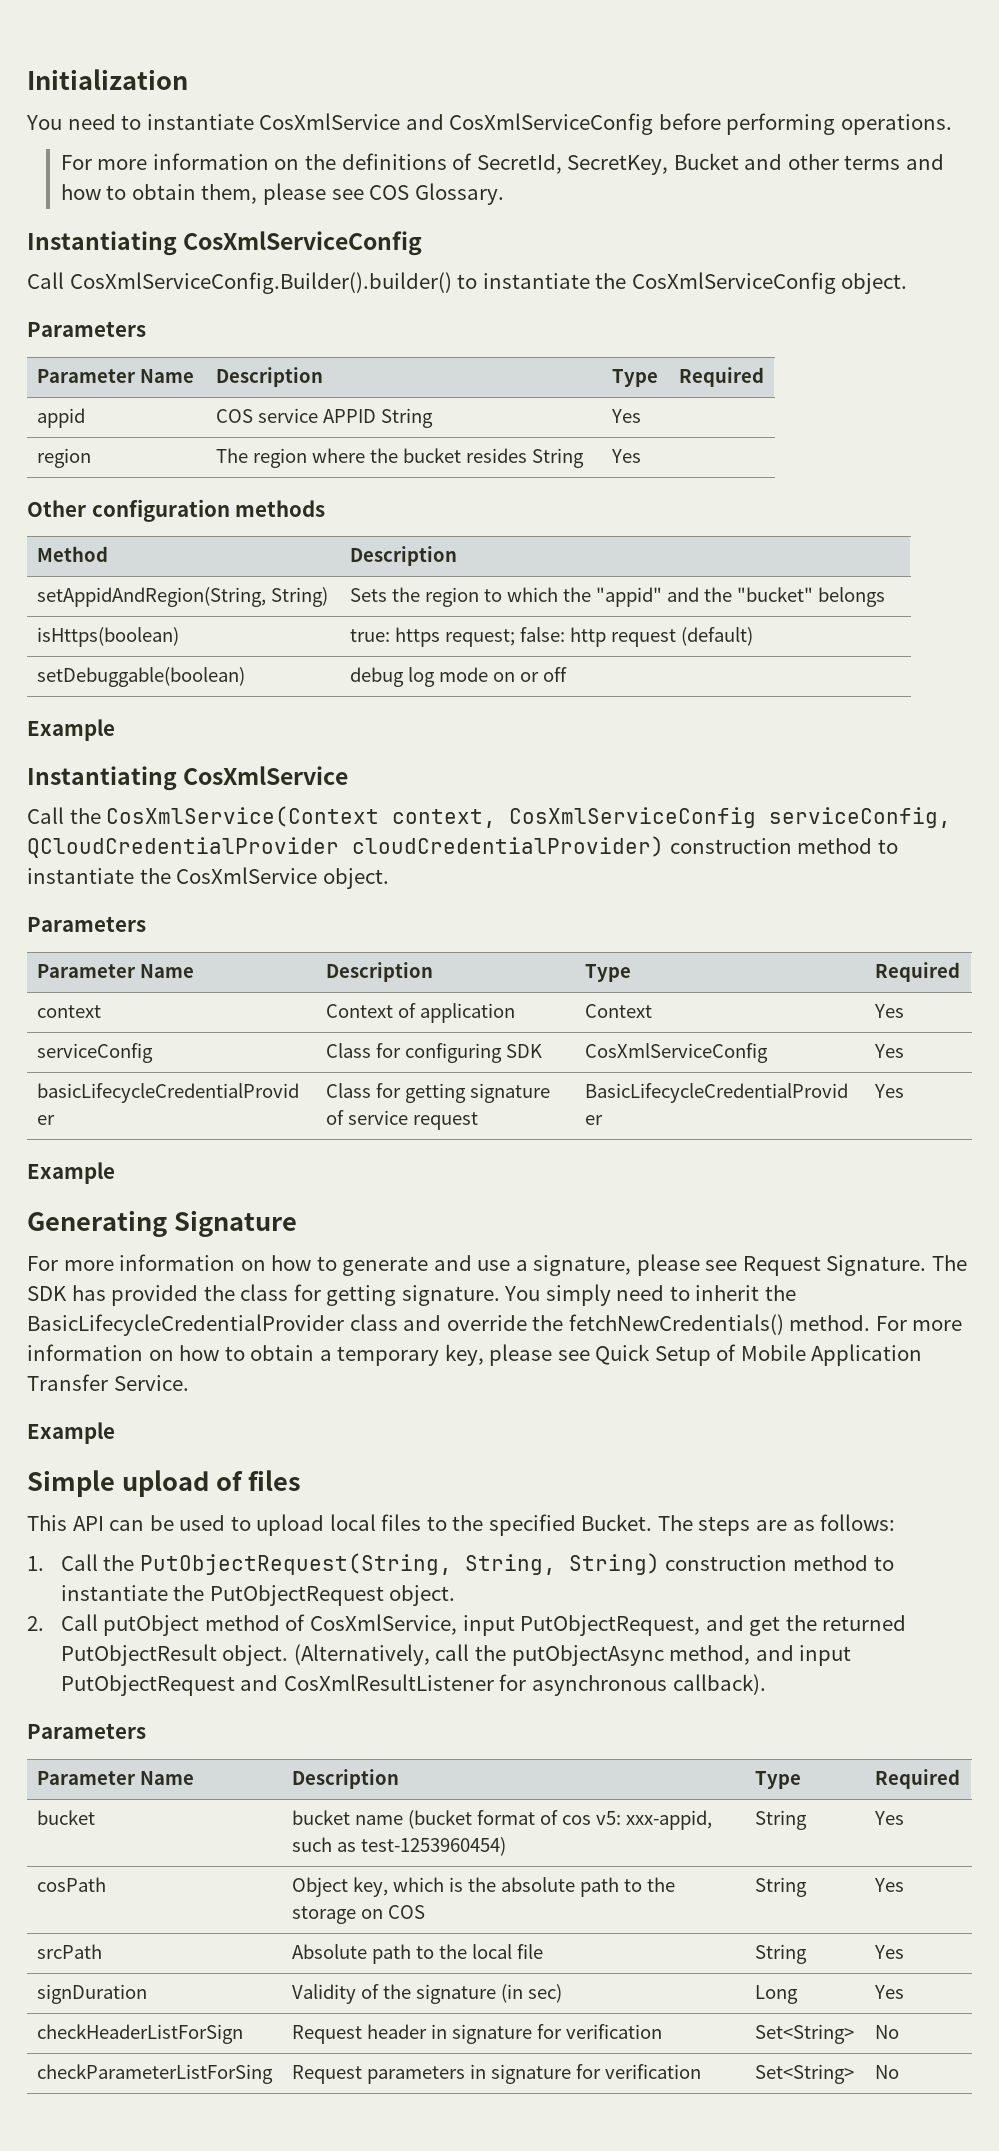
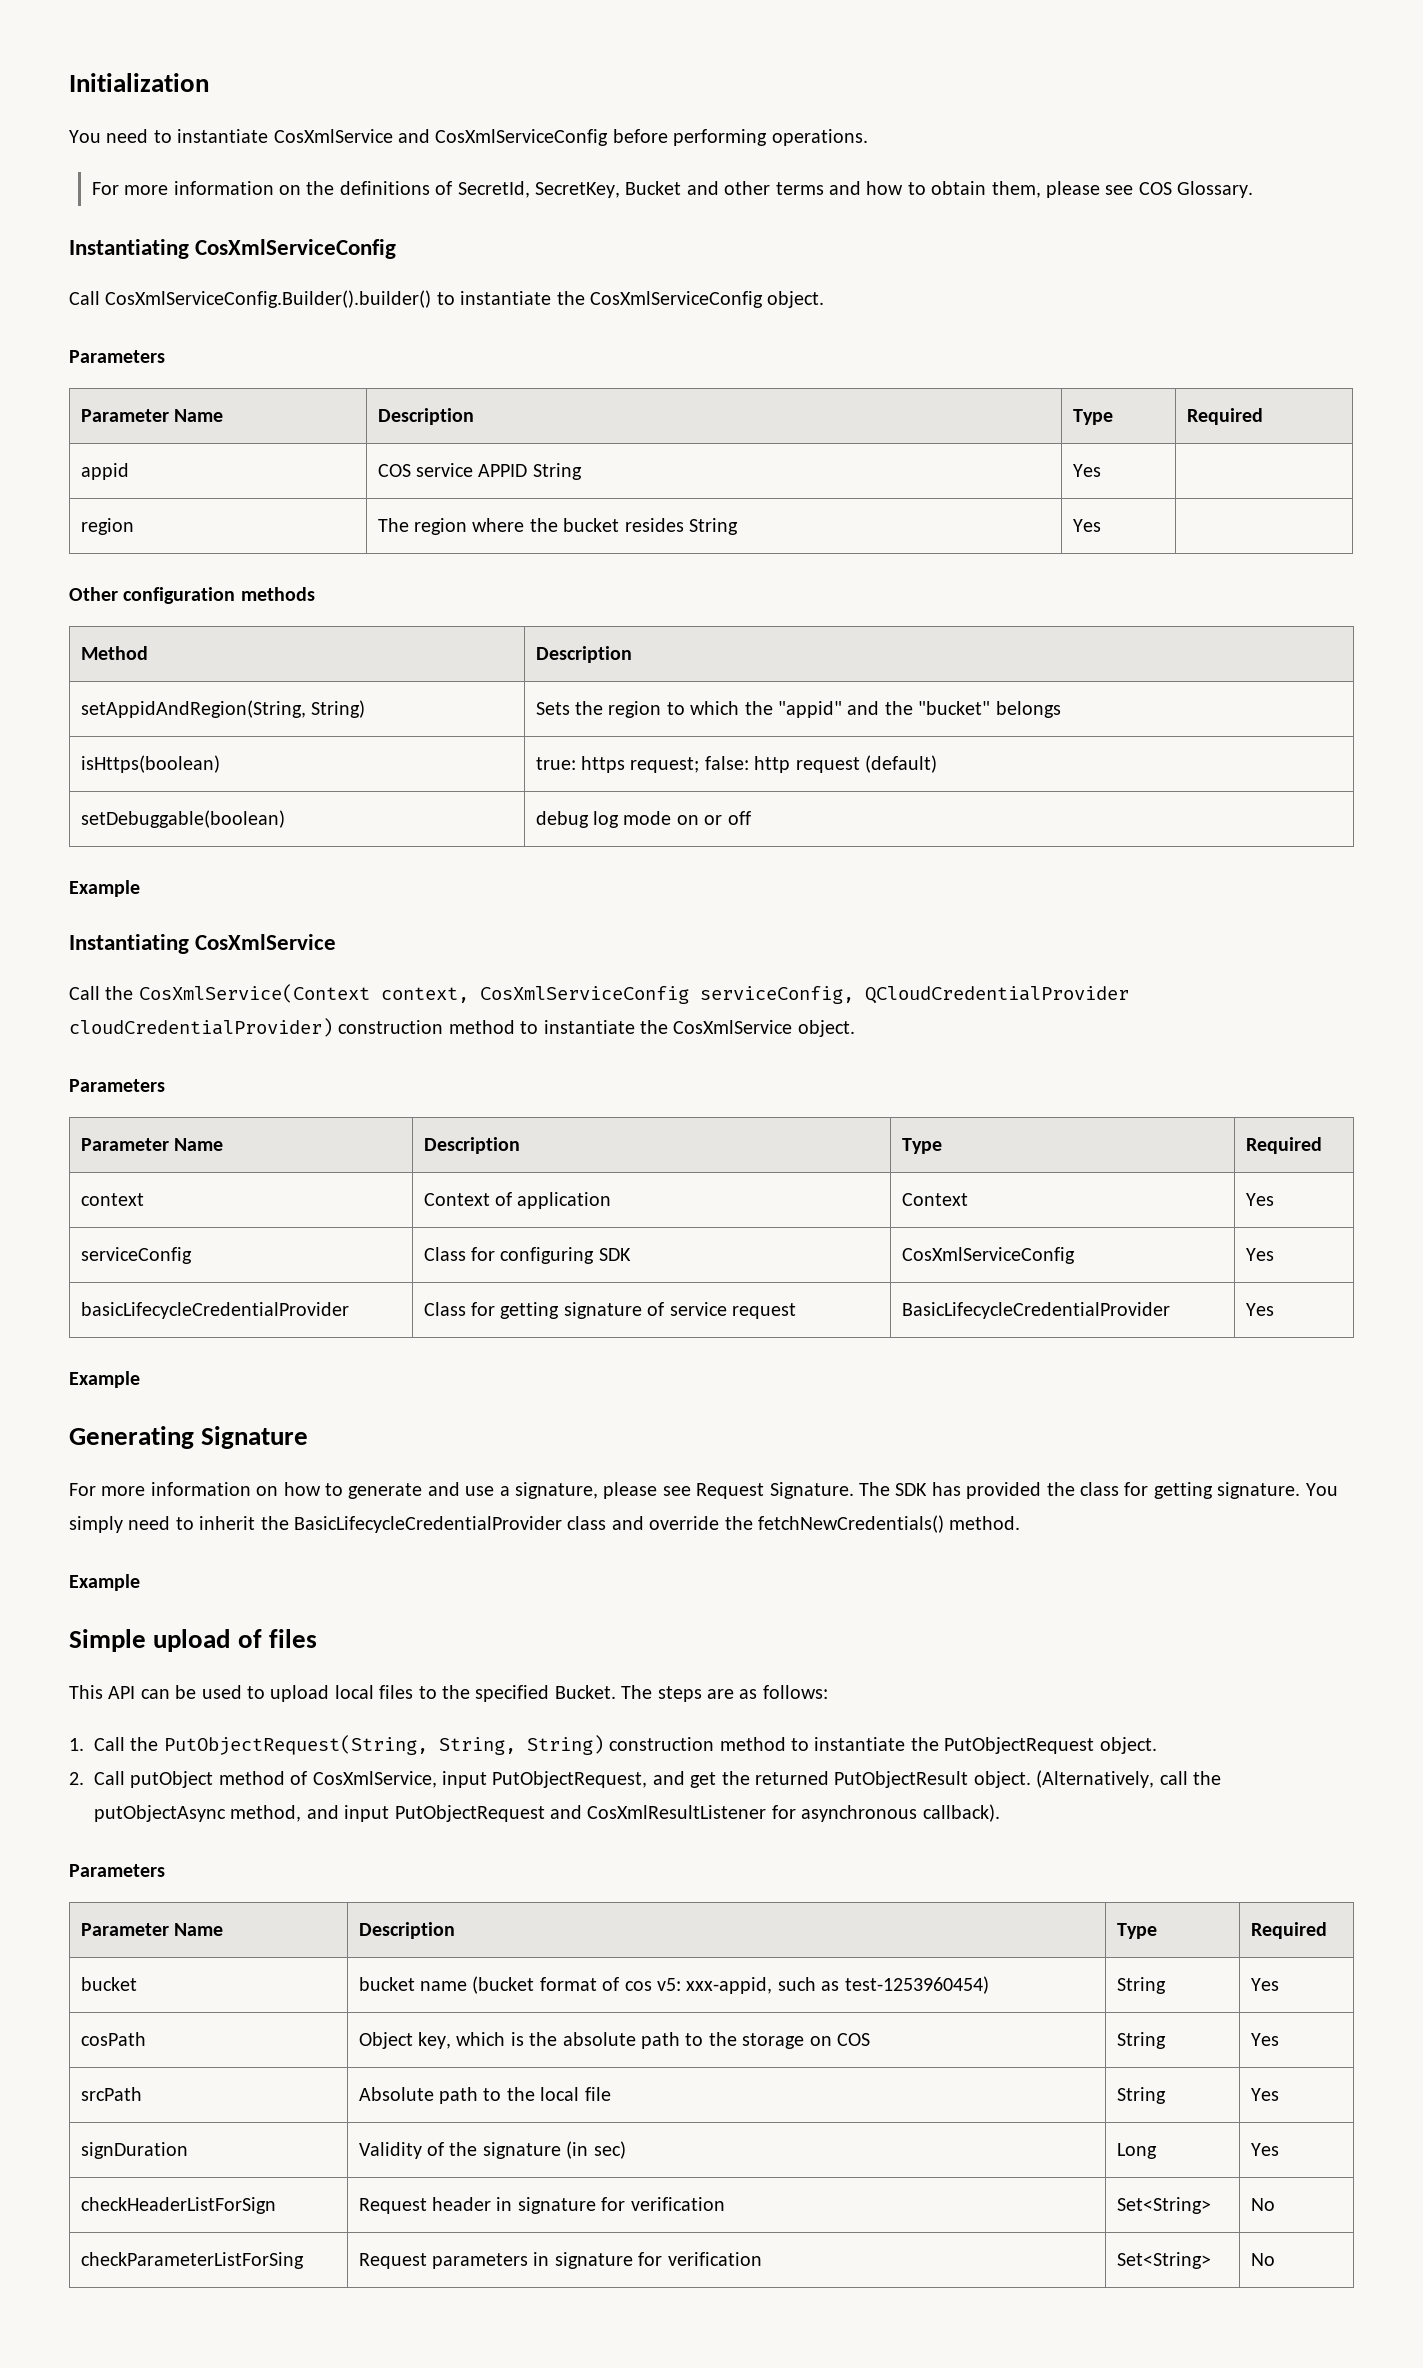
[875,1316,963,1331] [27,1344,923,1366] [27,1374,189,1391] For more information on how to obtain a temporary key, please see Quick Setup of Mobile Application Transfer Service. -> (1021, 1523) none

